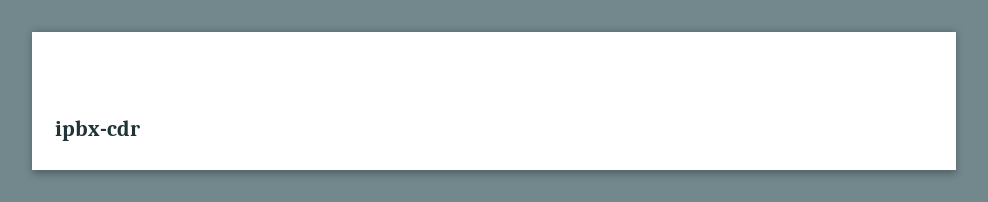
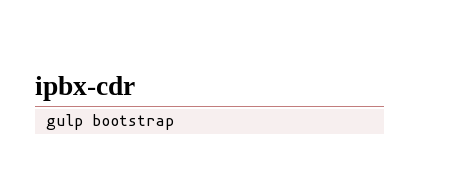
(140, 130) none -> [45,114,174,130] // gulp bootstrap

